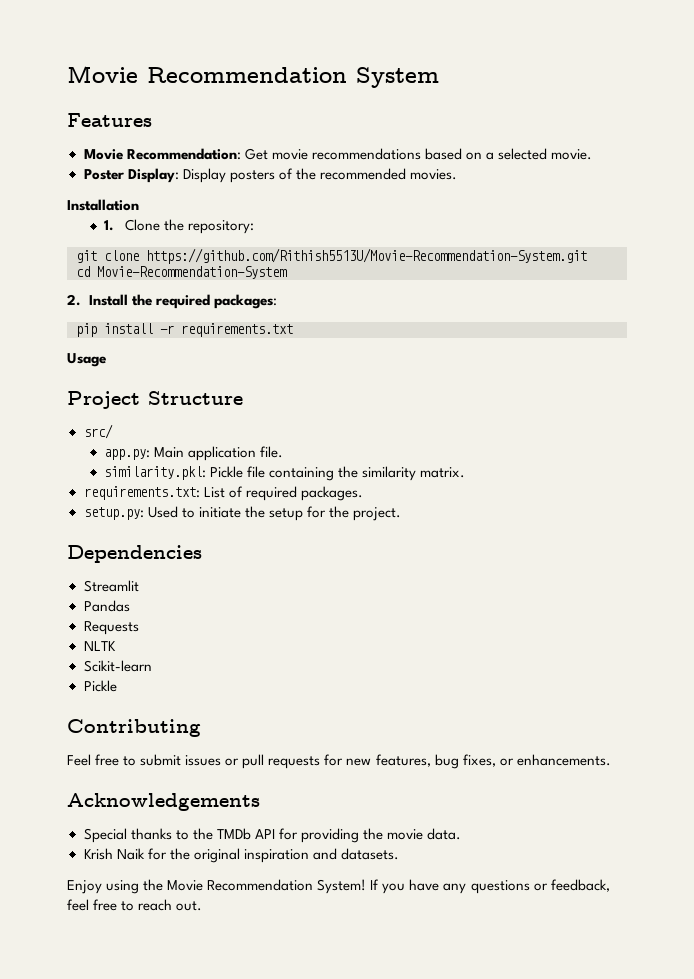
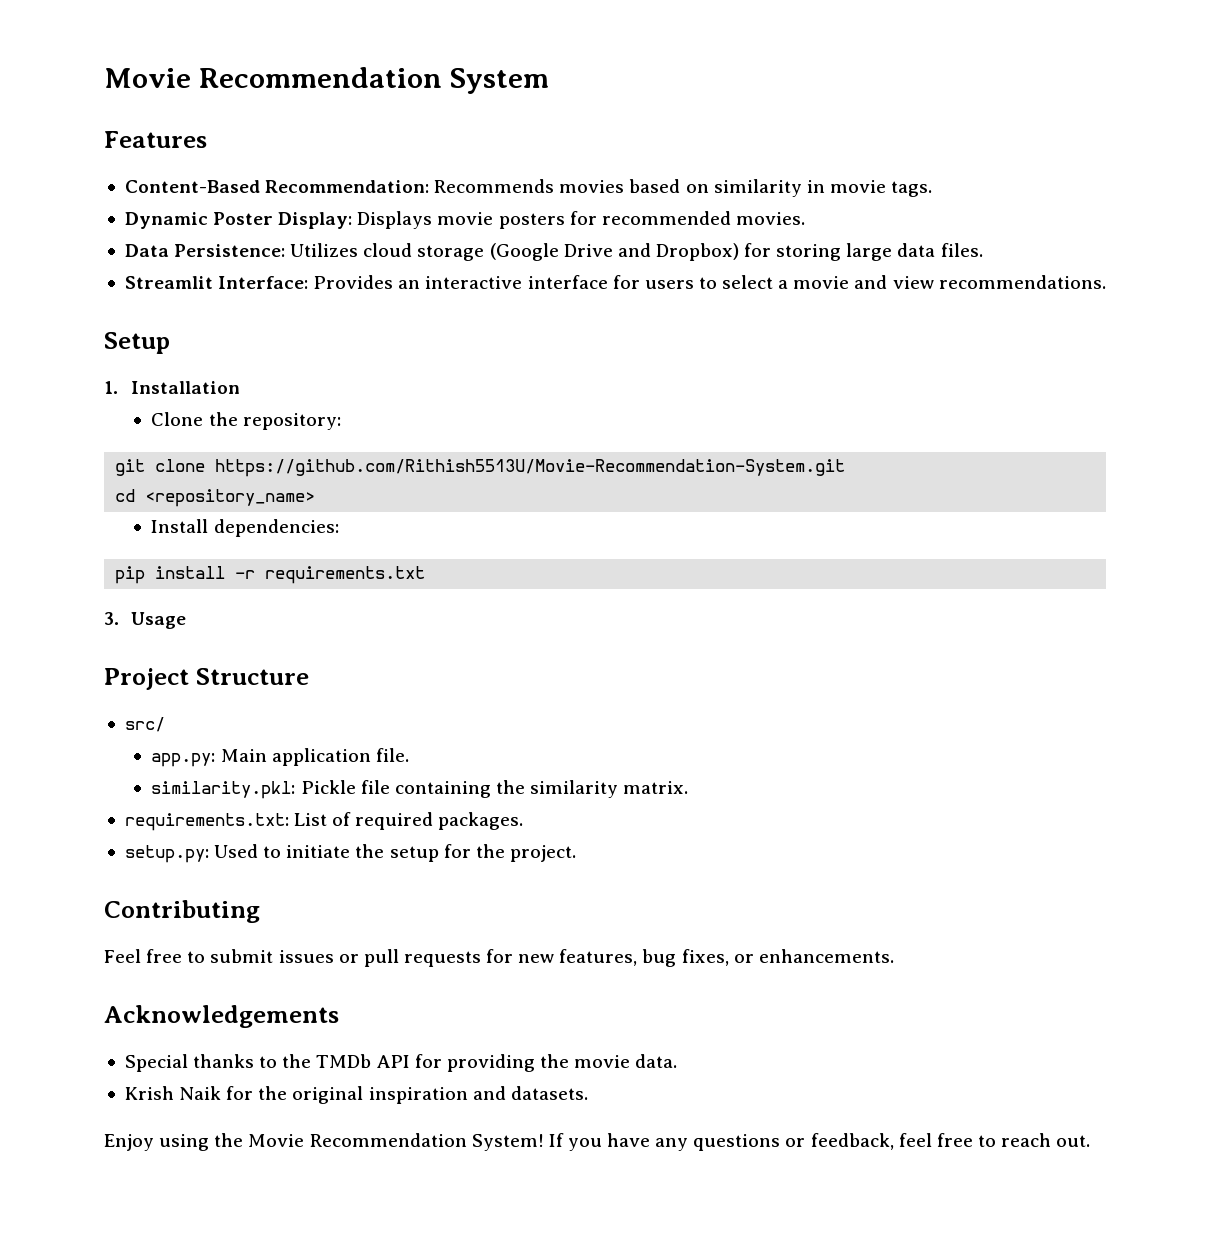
[83,148,592,160] [83,168,457,183] Movie Recommendation: Get movie recommendations based on a selected movie. // Poster Display: Display posters of the recommended movies. // -> [124,179,933,197] [124,211,805,229] [124,243,983,261] [124,275,1106,289] [104,332,170,354] [104,381,118,394] Content-Based Recommendation: Recommends movies based on similarity in movie tags. // Dynamic Poster Display: Displays movie posters for recommended movies. // Data Persistence: Utilizes cloud storage (Google Drive and Dropbox) for storing large data files. // Streamlit Interface: Provides an interactive interface for users to select a movie and view recommendations. // Setup // 1.
[104,220,115,231] 1. -> (240, 387) none
[97,266,287,279] [67,294,277,309] Movie-Recommendation-System // 2. Install the required packages: -> [145,489,316,507] [151,519,339,537] <repository_name> // Install dependencies:
(293, 330) none -> [104,612,119,625] 3.
[67,545,202,563] [83,580,139,592] [83,600,130,612] [83,621,139,635] [83,641,116,651] [83,660,152,672] [83,680,117,692] // Dependencies // Streamlit // Pandas // Requests // NLTK // Scikit-learn // Pickle -> (576, 853) none

